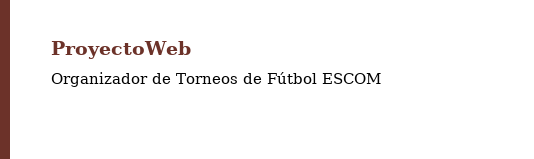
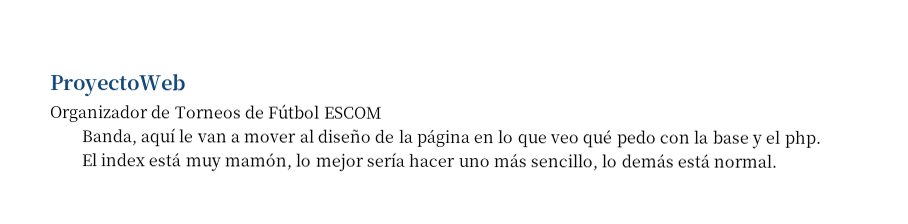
(381, 78) none -> [80,128,821,149] [80,152,778,172] // Banda, aquí le van a mover al diseño de la página en lo que veo qué pedo con la base y el php. // El index está muy mamón, lo mejor sería hacer uno más sencillo, lo demás está normal.

